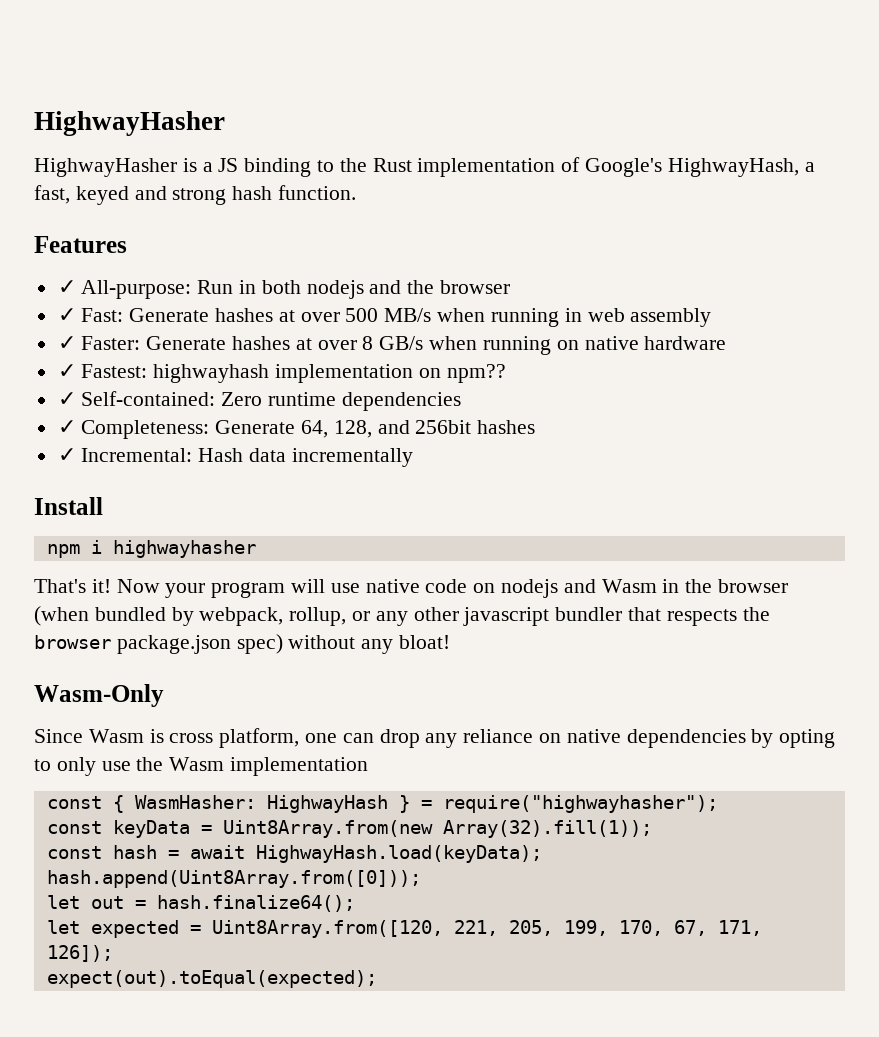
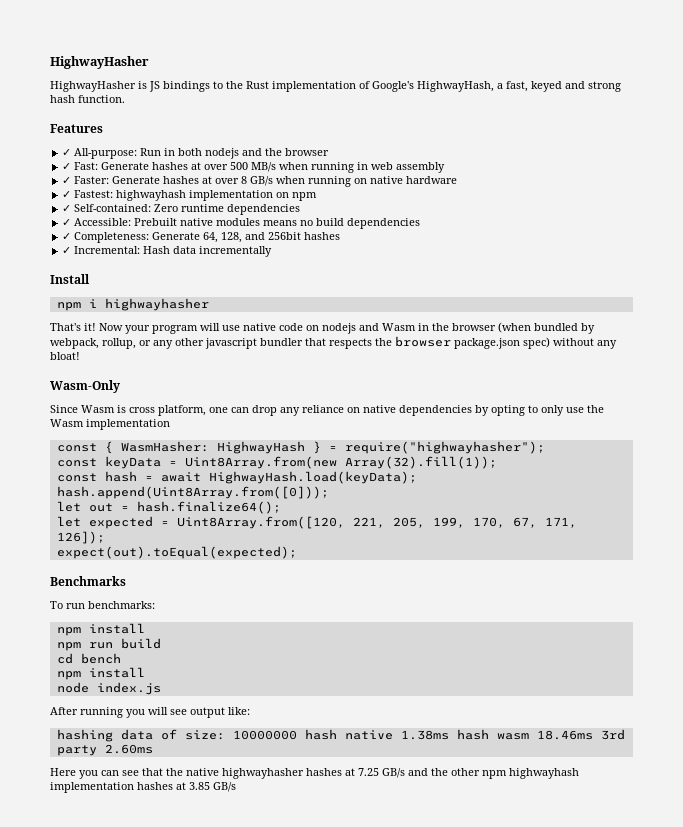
[202,158,312,177] a JS binding -> [149,81,210,92] JS bindings
[446,364,506,383] npm?? -> [292,192,318,201] npm
(461, 401) none -> [62,218,421,229] // ✓ Accessible: Prebuilt native modules means no build dependencies
(377, 979) none -> [50,576,126,586] [50,601,155,609] [56,623,145,636] [56,638,161,651] [56,653,121,664] [56,667,145,680] [56,682,161,695] [50,707,250,718] [56,729,625,742] [56,744,153,756] [50,768,579,779] [50,782,236,793] // Benchmarks // To run benchmarks: // npm install // npm run build // cd bench // npm install // node index.js // After running you will see output like: // hashing data of size: 10000000 hash native 1.38ms hash wasm 18.46ms 3rd party 2.60ms // Here you can see that the native highwayhasher hashes at 7.25 GB/s and the other npm highwayhash implementation hashes at 3.85 GB/s

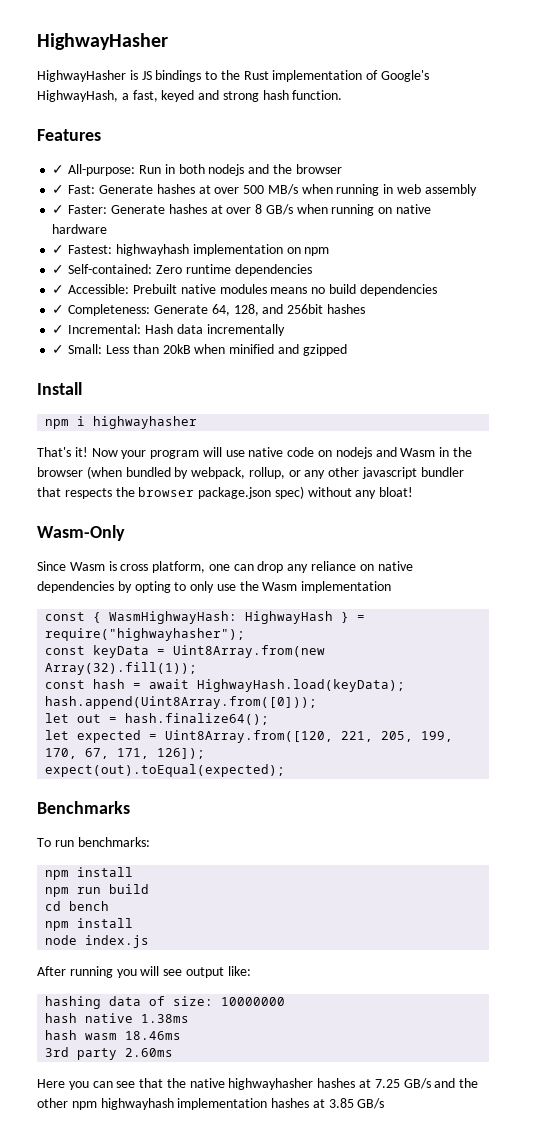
(273, 251) none -> [52,344,347,356] // ✓ Small: Less than 20kB when minified and gzipped
[120,441,209,452] WasmHasher: -> [109,611,238,624] WasmHighwayHash:
(297, 735) none -> (286, 1001) //
(449, 735) none -> (190, 1018) //
(593, 735) none -> (182, 1035) //

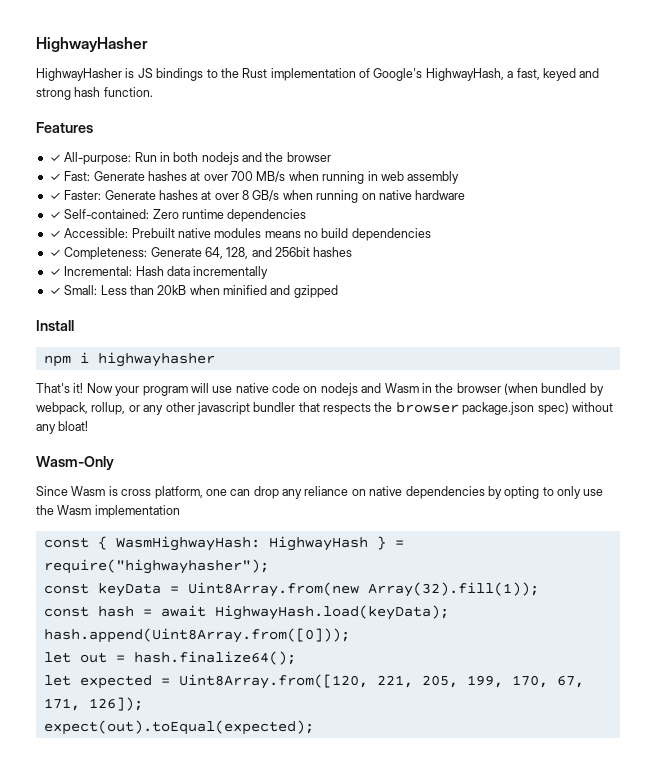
[243,185,265,194] 500 -> [231,171,253,181] 700
[52,244,330,256] // ✓ Fastest: highwayhash implementation on npm -> (466, 195) none
[37,801,130,814] [37,837,150,847] [45,867,134,880] [45,884,150,897] [45,901,110,911] [45,918,134,931] [45,935,150,948] [37,966,251,978] [45,996,286,1009] [45,1013,190,1023] [45,1030,182,1040] [45,1047,174,1060] [37,1078,479,1090] [37,1098,385,1110] // Benchmarks // To run benchmarks: // npm install // npm run build // cd bench // npm install // node index.js // After running you will see output like: // hashing data of size: 10000000 // hash native 1.38ms // hash wasm 18.46ms // 3rd party 2.60ms // Here you can see that the native highwayhasher hashes at 7.25 GB/s and the other npm highwayhash implementation hashes at 3.85 GB/s -> (314, 727) none

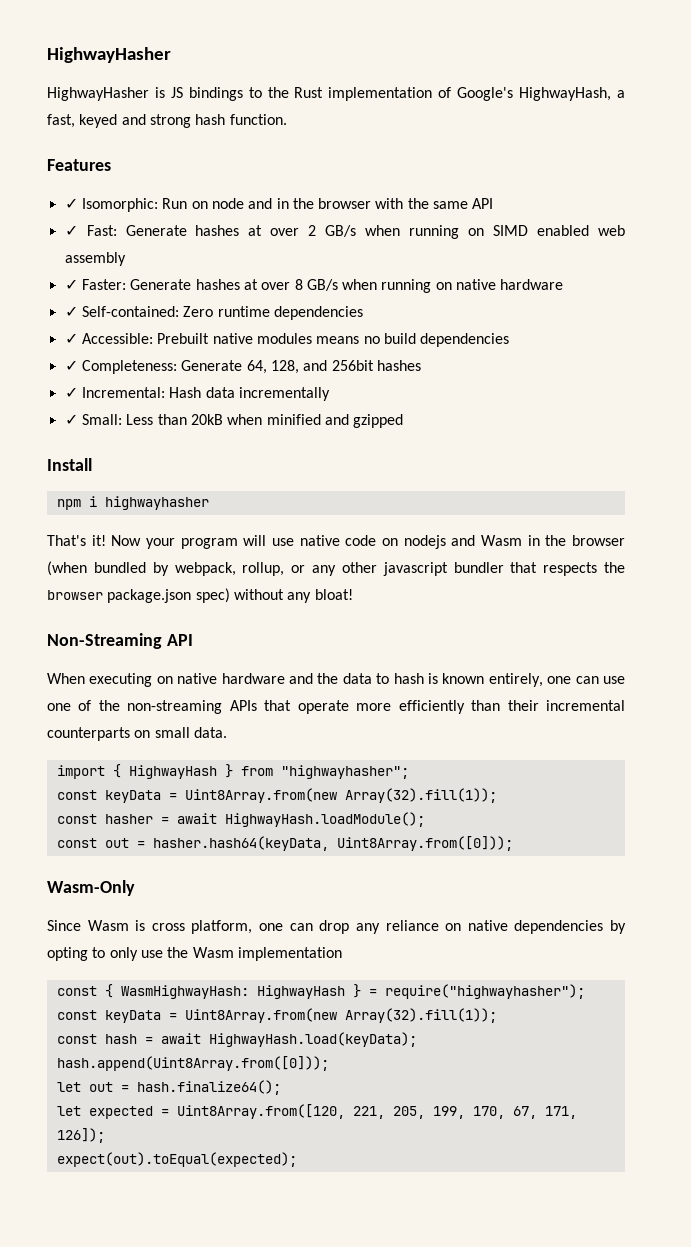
[64,152,331,165] All-purpose: Run in both nodejs and the browser -> [81,198,494,212] Isomorphic: Run on node and in the browser with the same API
[231,171,378,184] 700 MB/s when running in -> [308,225,590,239] 2 GB/s when running on SIMD enabled
(89, 426) none -> [47,633,193,649] [47,673,625,687] [47,700,625,714] [47,727,227,741] [56,764,409,779] [56,788,497,803] [56,812,425,827] [56,836,513,851] // Non-Streaming API // When executing on native hardware and the data to hash is known entirely, one can use one of the non-streaming APIs that operate more efficiently than their incremental counterparts on small data. // import { HighwayHash } from "highwayhasher"; // const keyData = Uint8Array.from(new Array(32).fill(1)); // const hasher = await HighwayHash.loadModule(); // const out = hasher.hash64(keyData, Uint8Array.from([0]));

